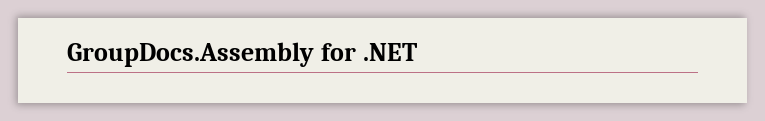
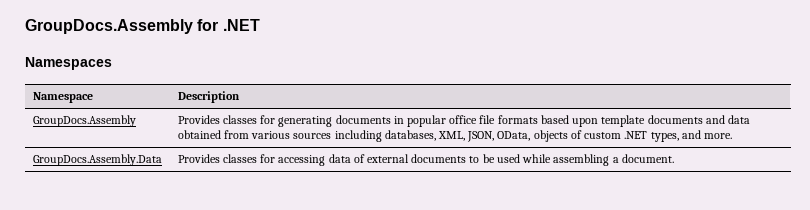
(418, 52) none -> [25,57,112,70] [32,92,93,103] [177,91,240,103] [32,115,136,127] [177,115,751,127] [177,130,733,142] [32,154,162,166] [177,154,674,166] // Namespaces // Namespace | Description // GroupDocs.Assembly | Provides classes for generating documents in popular office file formats based upon template documents and data obtained from various sources including databases, XML, JSON, OData, objects of custom .NET types, and more. // GroupDocs.Assembly.Data | Provides classes for accessing data of external documents to be used while assembling a document.

